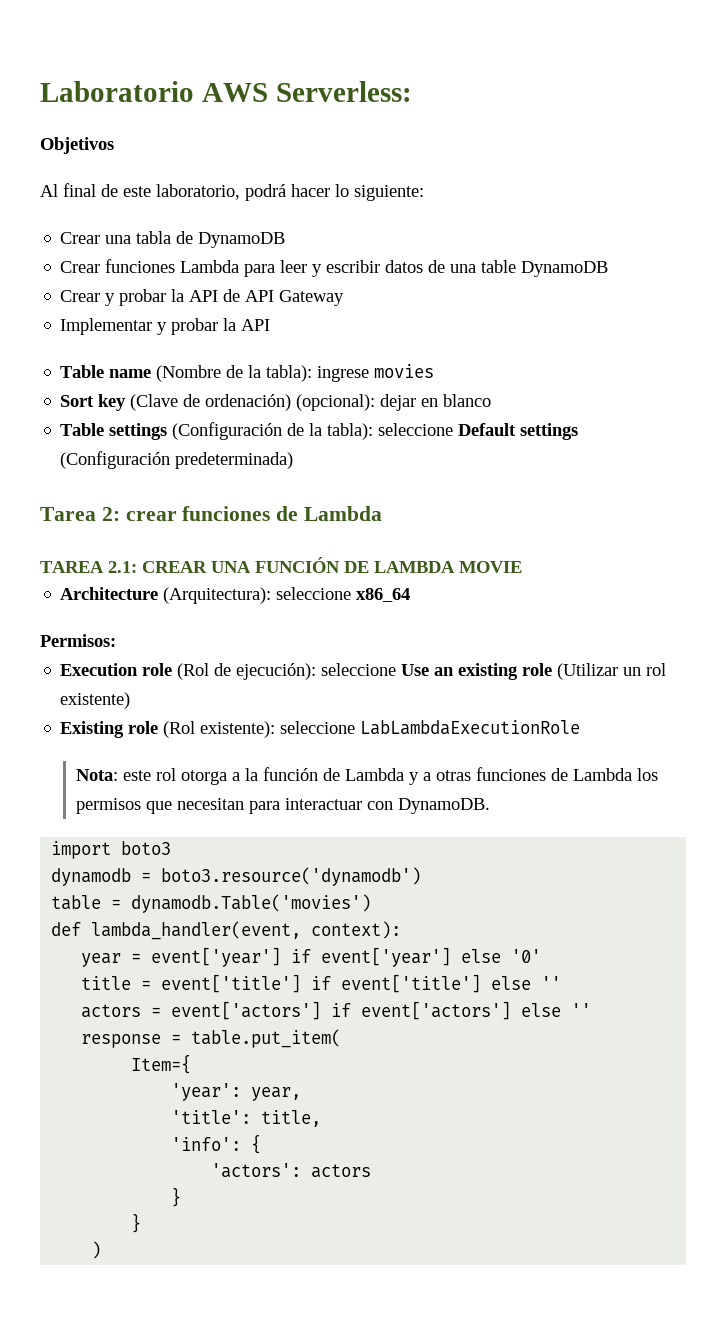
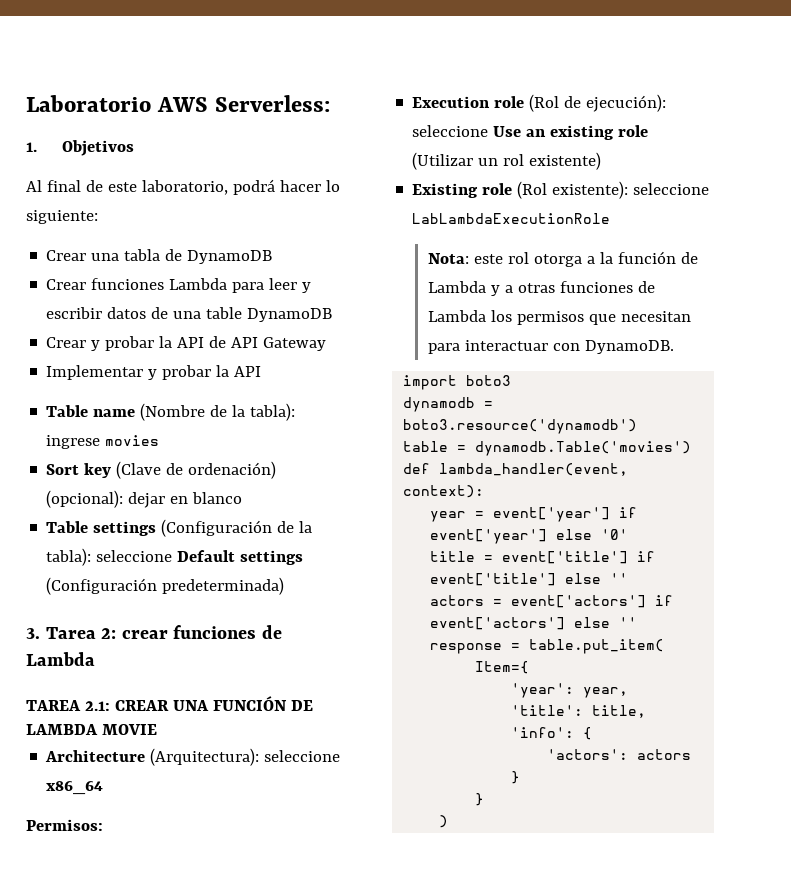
(412, 91) none -> [26,142,37,152] 1.
(294, 460) none -> [26,628,40,639] 3.

